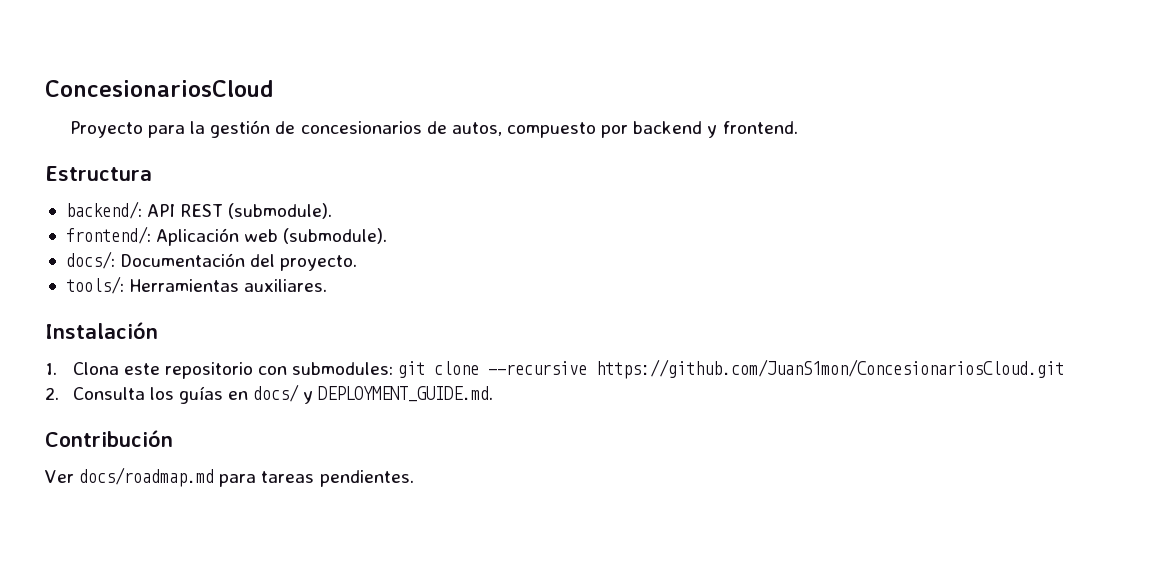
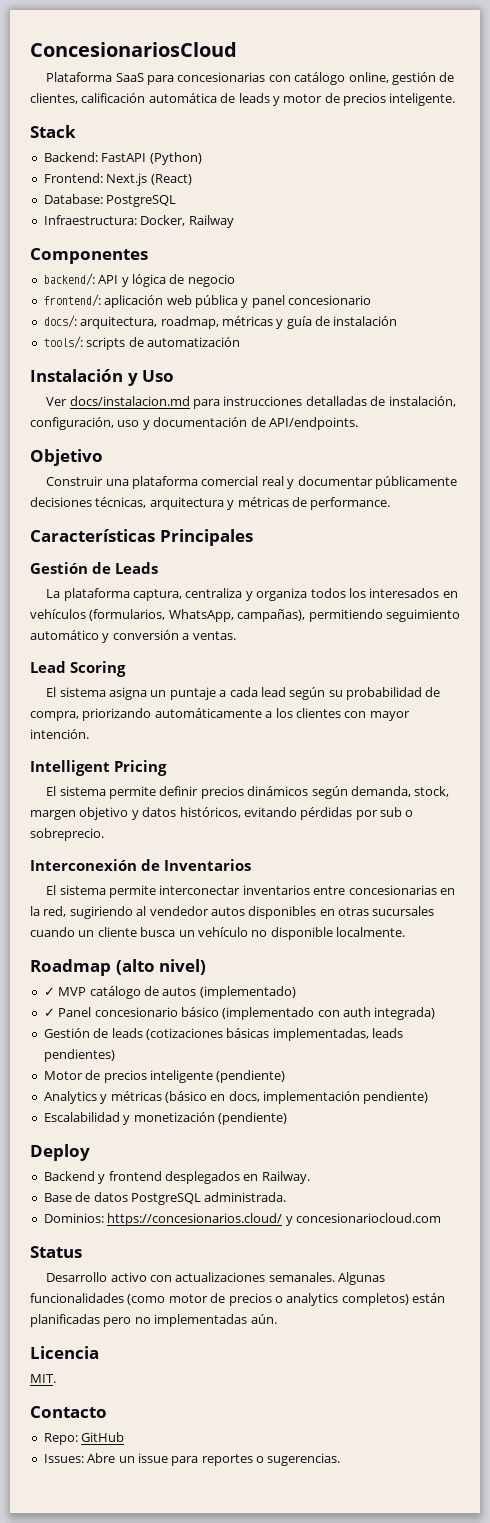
[69,120,798,138] [45,166,152,181] [65,201,333,219] [65,226,388,246] [65,251,358,271] [65,276,328,294] [45,322,158,339] [45,359,1065,379] [45,384,494,404] [45,430,173,447] [45,467,414,487] Proyecto para la gestión de concesionarios de autos, compuesto por backend y frontend. // Estructura // backend/: API REST (submodule). // frontend/: Aplicación web (submodule). // docs/: Documentación del proyecto. // tools/: Herramientas auxiliares. // Instalación // 1. Clona este repositorio con submodules: git clone --recursive https://github.com/JuanS1mon/ConcesionariosCloud.git // 2. Consulta los guías en docs/ y DEPLOYMENT_GUIDE.md. // Contribución // Ver docs/roadmap.md para tareas pendientes. -> [46,72,455,85] [30,93,456,106] [30,125,76,138] [43,152,202,165] [43,173,192,186] [43,194,177,207] [43,215,234,228] [30,248,148,264] [43,273,235,287] [43,294,371,308] [43,315,398,329] [43,336,240,350] [30,369,175,386] [46,396,456,409] [30,417,358,430] [30,449,103,466] [46,476,457,489] [30,497,391,510] [30,529,253,546] [30,562,158,574] [46,588,458,601] [30,609,460,622] [30,630,236,643] [30,661,126,677] [46,687,441,700] [30,708,410,721] [30,729,89,739] [30,760,167,776] [46,786,450,799] [30,807,414,820] [30,828,104,841] [30,859,251,871] [46,885,455,898] [30,906,435,919] [30,927,405,940] [30,959,207,976] [43,986,296,999] [43,1007,436,1020] [43,1028,403,1041] [43,1049,115,1062] [43,1070,286,1083] [43,1091,429,1104] [43,1112,287,1125] [30,1144,90,1161] [43,1171,310,1184] [43,1192,287,1205] [43,1213,441,1226] [30,1246,82,1258] [46,1272,386,1285] [30,1293,445,1306] [30,1314,277,1327] [30,1346,99,1359] [30,1374,56,1383] [30,1406,107,1418] [43,1432,125,1445] [43,1453,341,1466] Plataforma SaaS para concesionarias con catálogo online, gestión de clientes, calificación automática de leads y motor de precios inteligente. // Stack // Backend: FastAPI (Python) // Frontend: Next.js (React) // Database: PostgreSQL // Infraestructura: Docker, Railway // Componentes // backend/: API y lógica de negocio // frontend/: aplicación web pública y panel concesionario // docs/: arquitectura, roadmap, métricas y guía de instalación // tools/: scripts de automatización // Instalación y Uso // Ver docs/instalacion.md para instrucciones detalladas de instalación, configuración, uso y documentación de API/endpoints. // Objetivo // Construir una plataforma comercial real y documentar públicamente decisiones técnicas, arquitectura y métricas de performance. // Características Principales // Gestión de Leads // La plataforma captura, centraliza y organiza todos los interesados en vehículos (formularios, WhatsApp, campañas), permitiendo seguimiento automático y conversión a ventas. // Lead Scoring // El sistema asigna un puntaje a cada lead según su probabilidad de compra, priorizando automáticamente a los clientes con mayor intención. // Intelligent Pricing // El sistema permite definir precios dinámicos según demanda, stock, margen objetivo y datos históricos, evitando pérdidas por sub o sobreprecio. // Interconexión de Inventarios // El sistema permite interconectar inventarios entre concesionarias en la red, sugiriendo al vendedor autos disponibles en otras sucursales cuando un cliente busca un vehículo no disponible localmente. // Roadmap (alto nivel) // ✓ MVP catálogo de autos (implementado) // ✓ Panel concesionario básico (implementado con auth integrada) // Gestión de leads (cotizaciones básicas implementadas, leads pendientes) // Motor de precios inteligente (pendiente) // Analytics y métricas (básico en docs, implementación pendiente) // Escalabilidad y monetización (pendiente) // Deploy // Backend y frontend desplegados en Railway. // Base de datos PostgreSQL administrada. // Dominios: https://concesionarios.cloud/ y concesionariocloud.com // Status // Desarrollo activo con actualizaciones semanales. Algunas funcionalidades (como motor de precios o analytics completos) están planificadas pero no implementadas aún. // Licencia // MIT. // Contacto // Repo: GitHub // Issues: Abre un issue para reportes o sugerencias.

